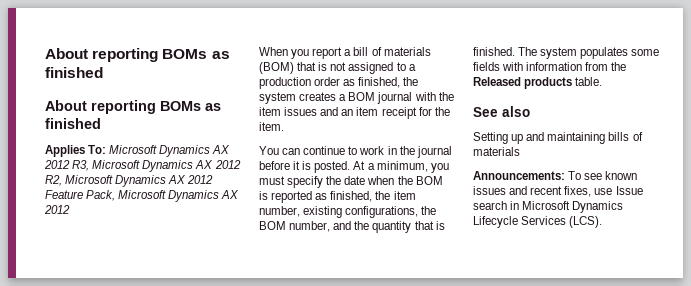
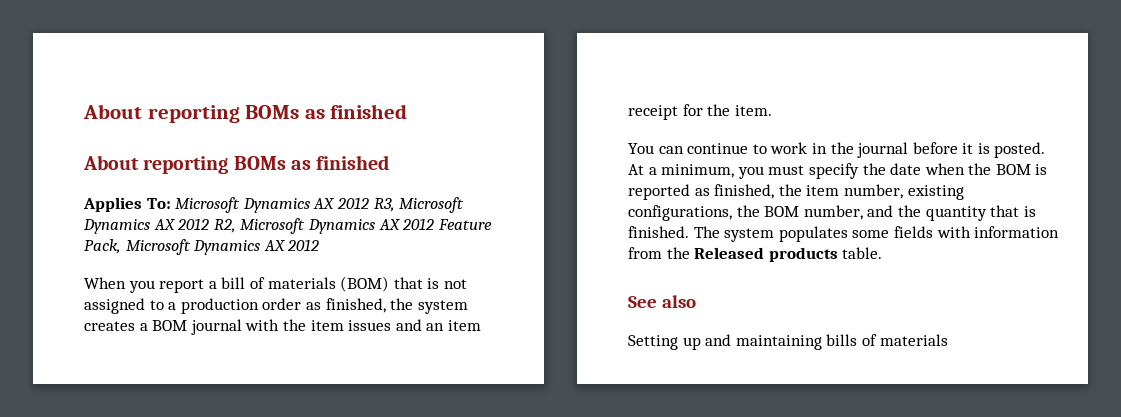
[473,171,638,180] [473,186,643,197] [473,201,624,213] [473,216,603,228] // Announcements: To see known issues and recent fixes, use Issue search in Microsoft Dynamics Lifecycle Services (LCS). -> (948, 340) none

